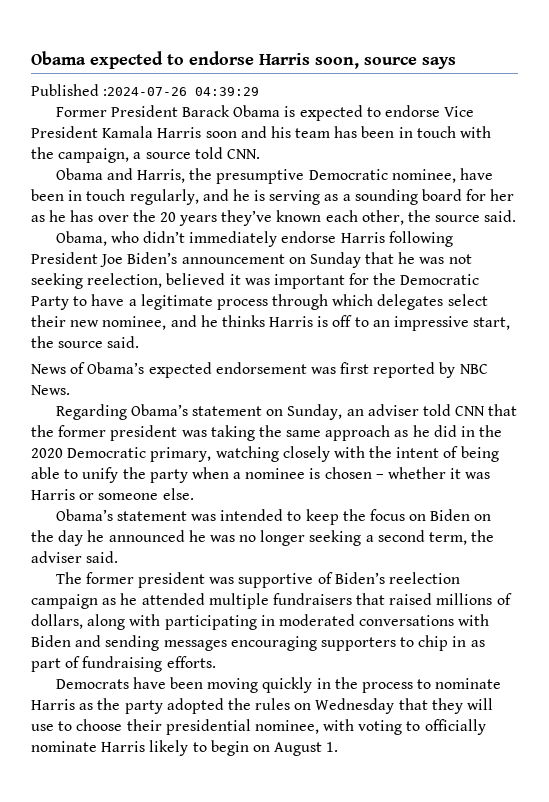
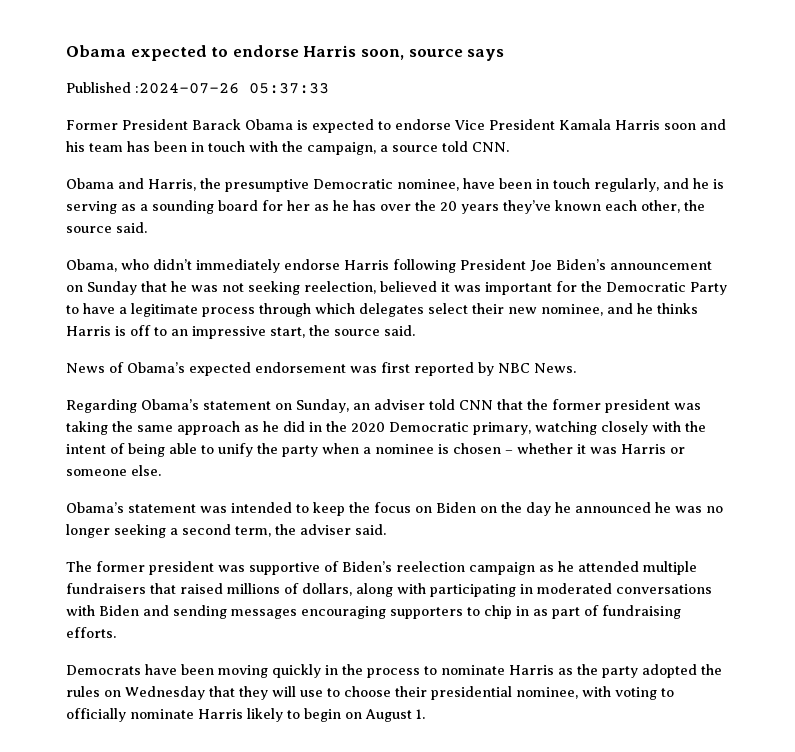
[195,87,260,96] 04:39:29 -> [249,82,329,94] 05:37:33

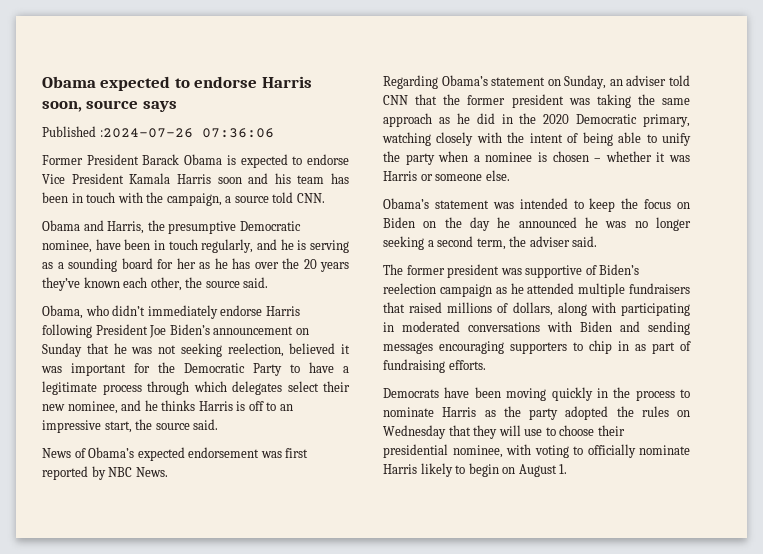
[249,82,329,94] 05:37:33 -> [201,128,274,138] 07:36:06

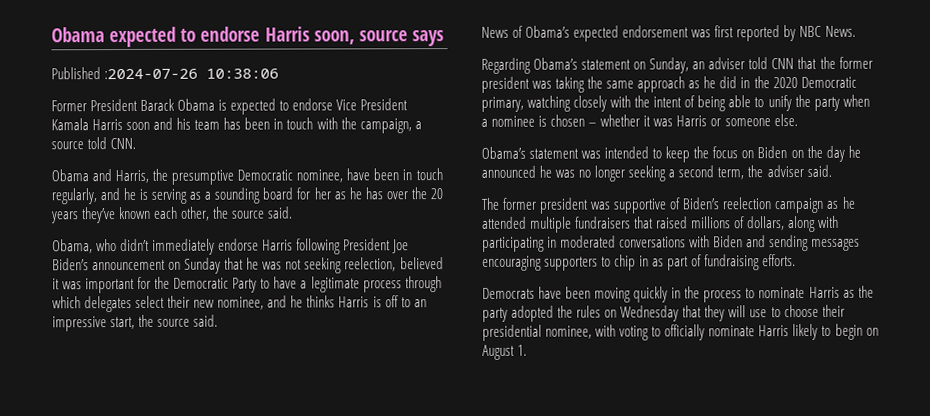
[201,128,274,138] 07:36:06 -> [206,68,280,79] 10:38:06

